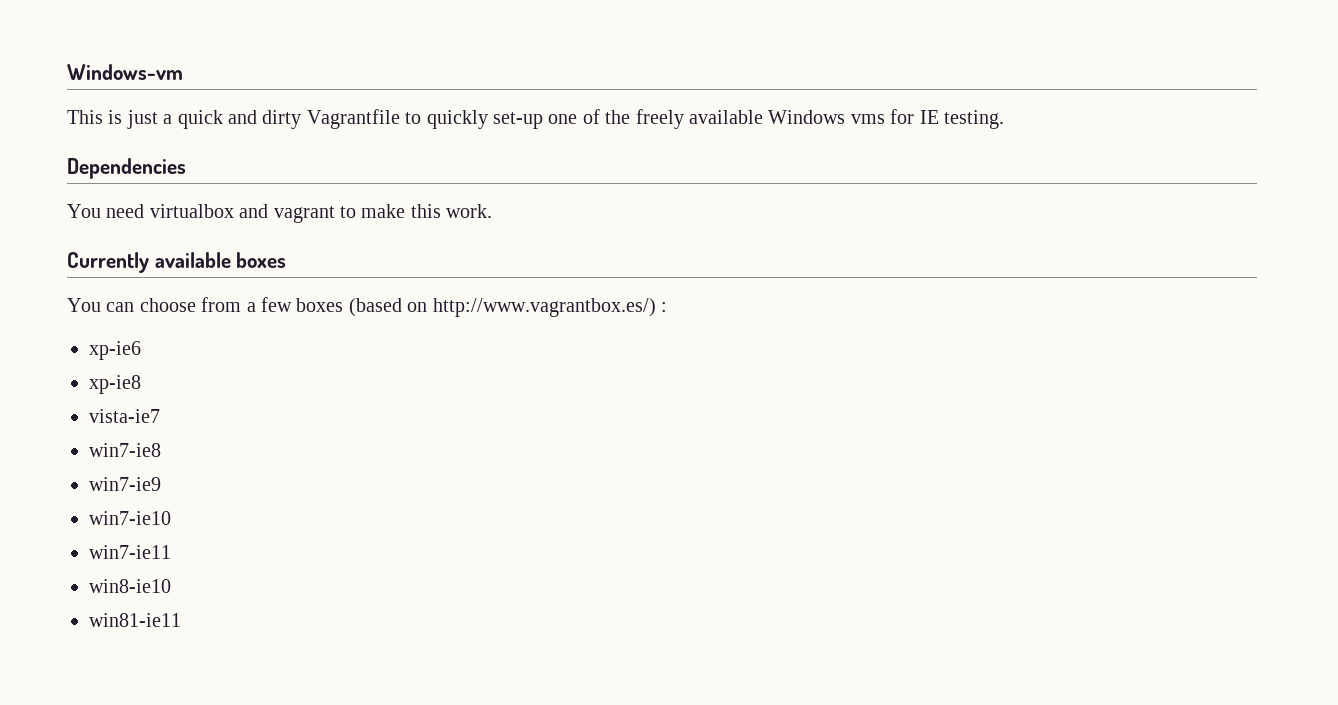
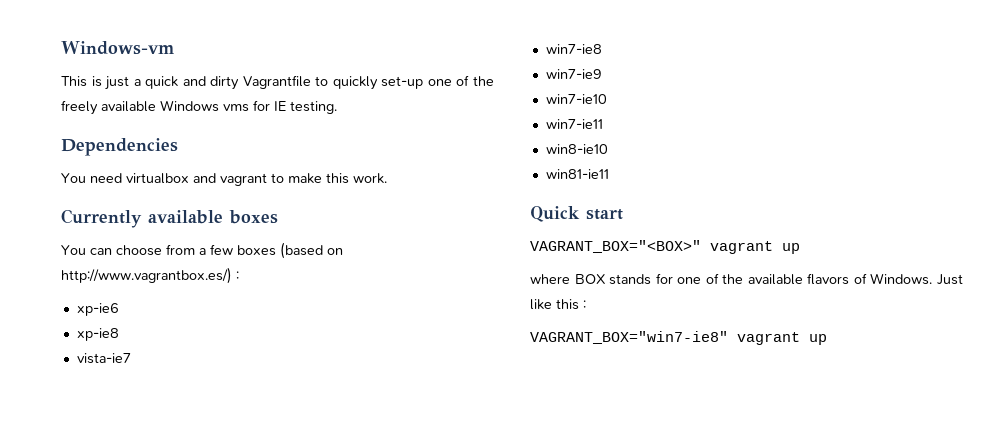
(181, 620) none -> [530,206,623,222] [530,240,800,254] [530,273,963,285] [530,299,586,310] [530,331,827,345] // Quick start // VAGRANT_BOX="<BOX>" vagrant up // where BOX stands for one of the available flavors of Windows. Just like this : // VAGRANT_BOX="win7-ie8" vagrant up

